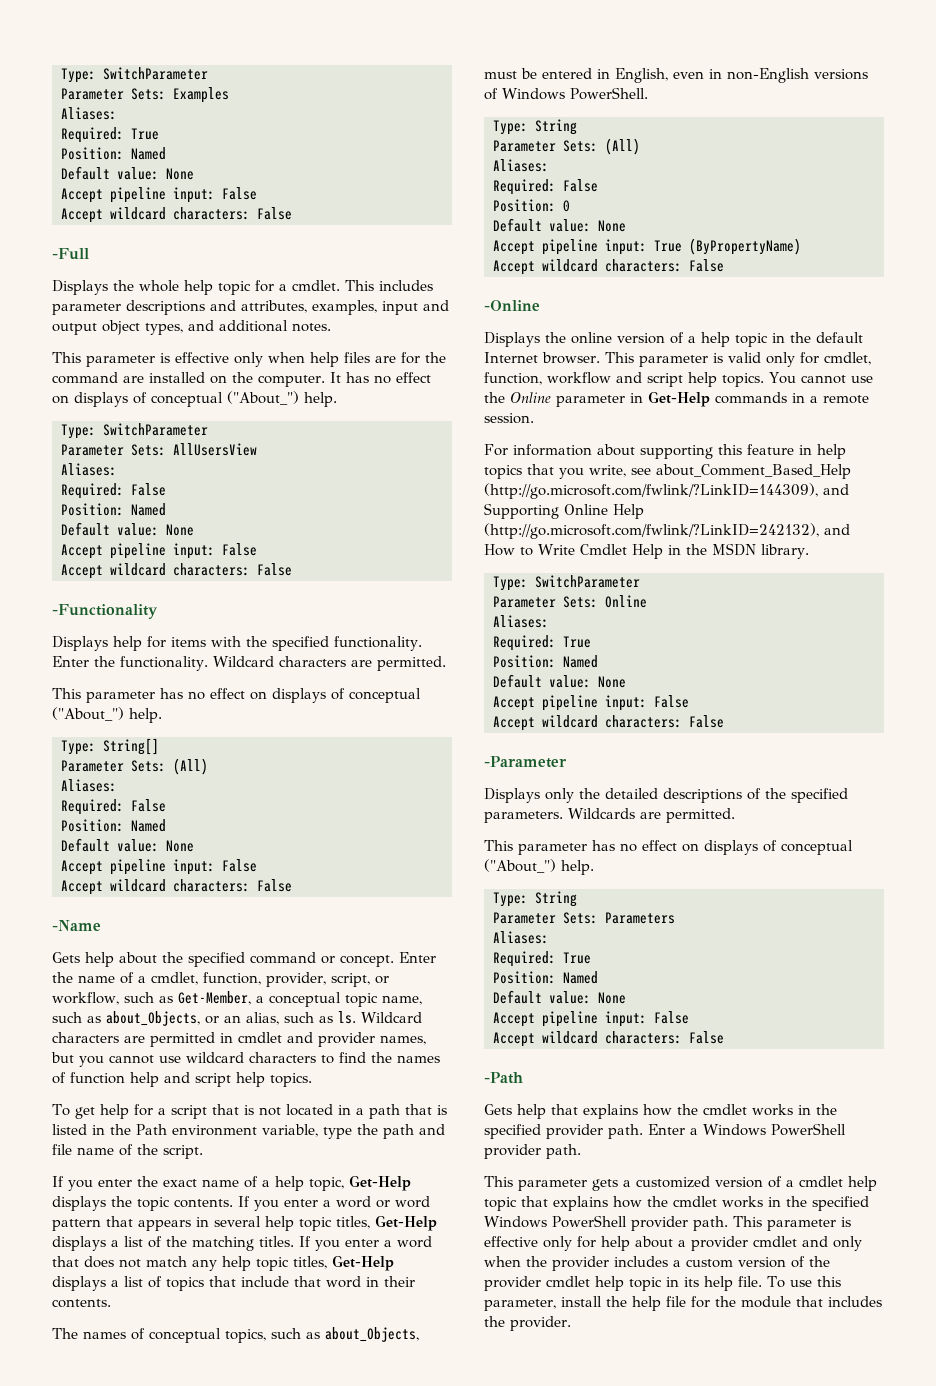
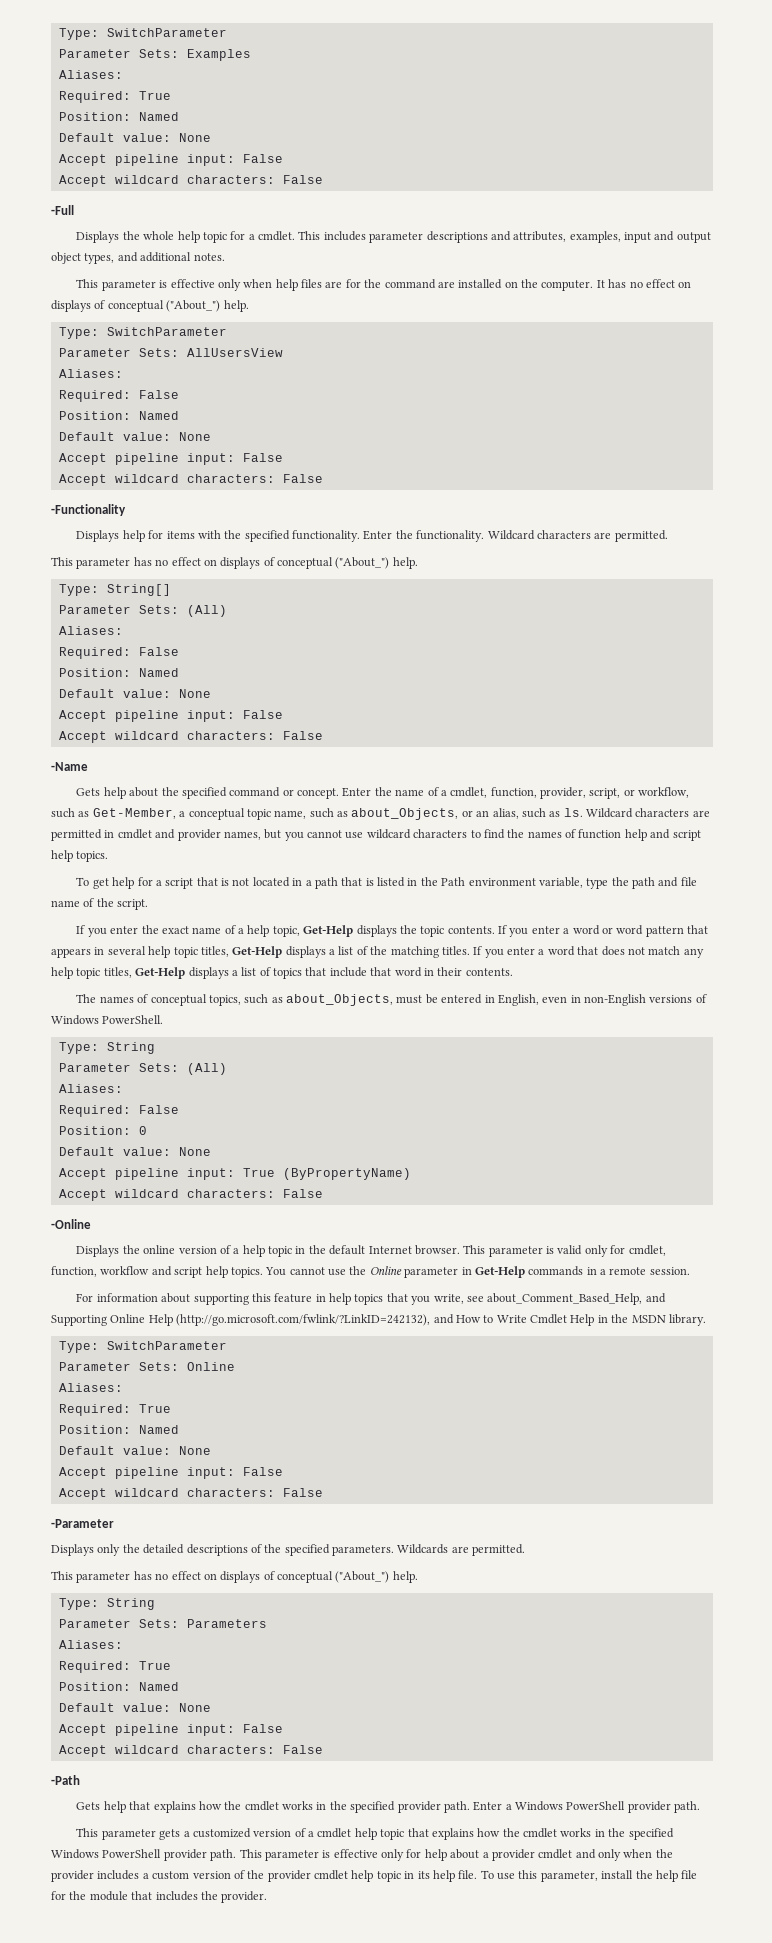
[656,464,851,479] [484,483,818,499] about_Comment_Based_Help (http://go.microsoft.com/fwlink/?LinkID=144309), -> [487,1293,643,1305] about_Comment_Based_Help,

